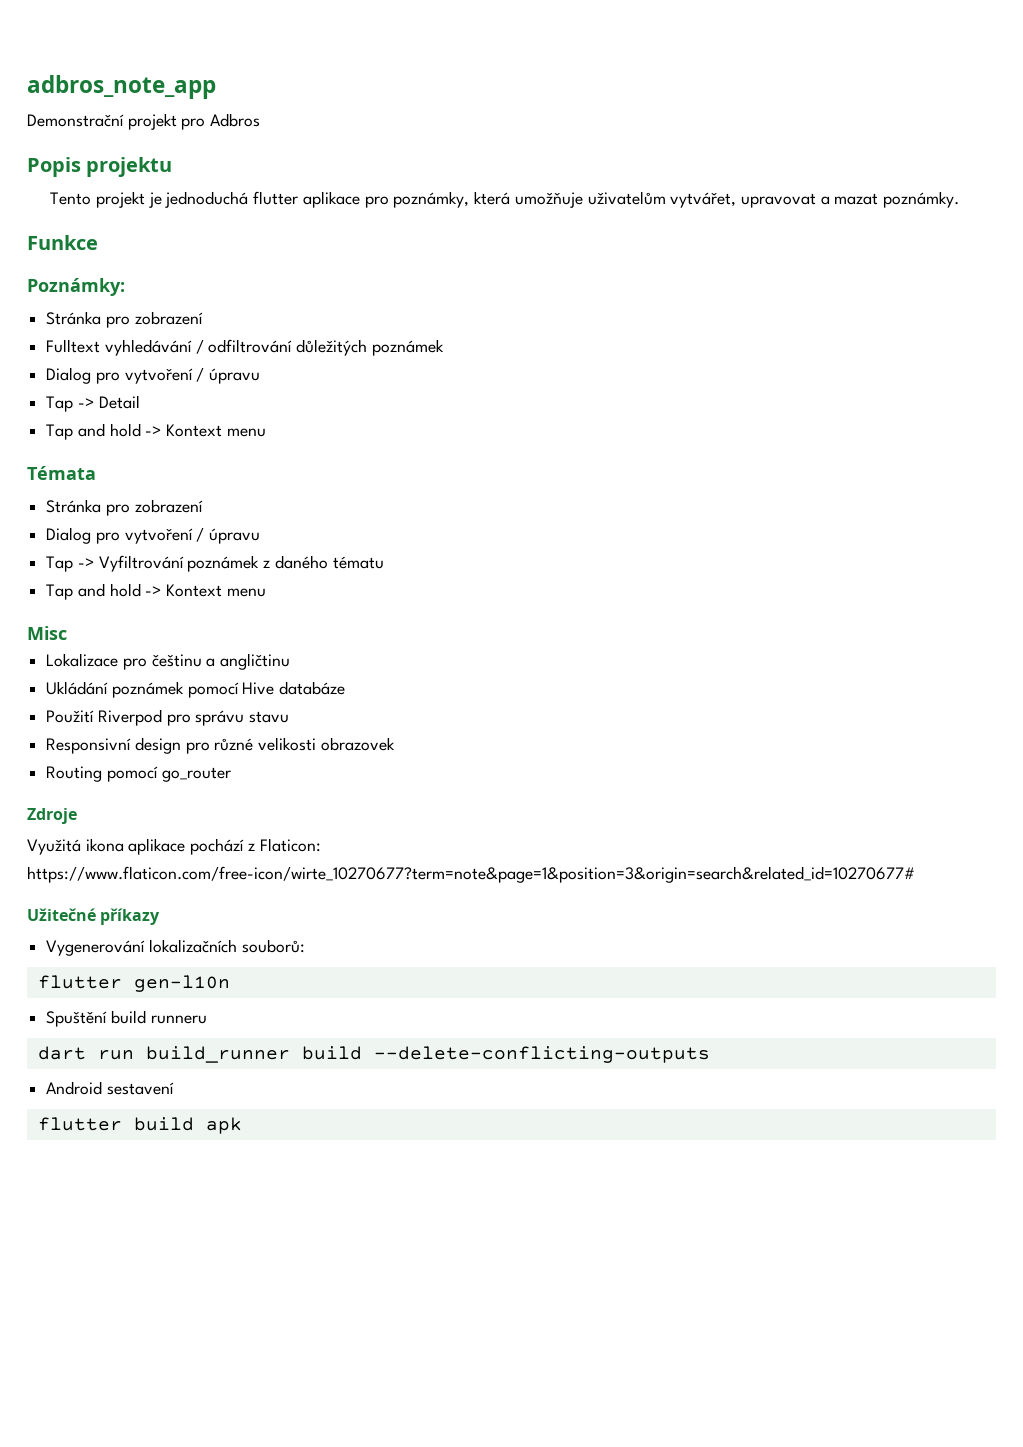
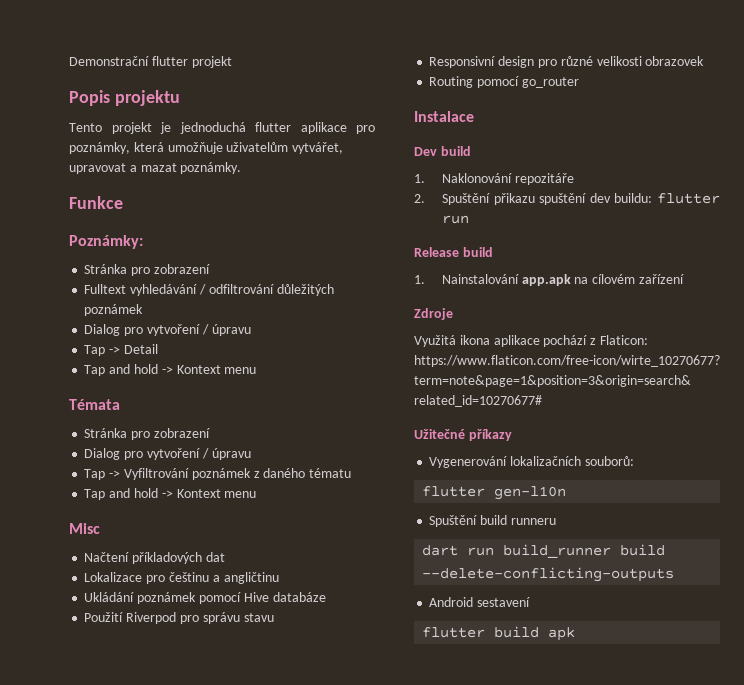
[27,75,216,99] [27,113,261,130] adbros_note_app // Demonstrační projekt pro Adbros -> [69,56,232,68] Demonstrační flutter projekt
(67, 633) none -> [84,552,225,564] // Načtení příkladových dat
(231, 774) none -> [414,111,474,122] [414,146,471,156] [414,173,574,185] [414,193,720,205] [441,215,469,224] [414,247,493,257] [414,274,685,286] // Instalace // Dev build // 1. Naklonování repozitáře // 2. Spuštění přikazu spuštění dev buildu: flutter run // Release build // 1. Nainstalování app.apk na cílovém zařízení

